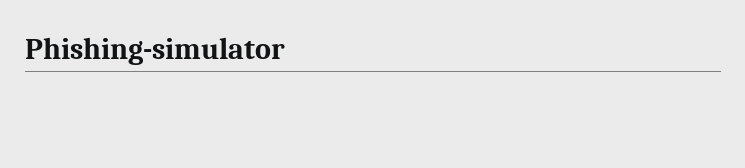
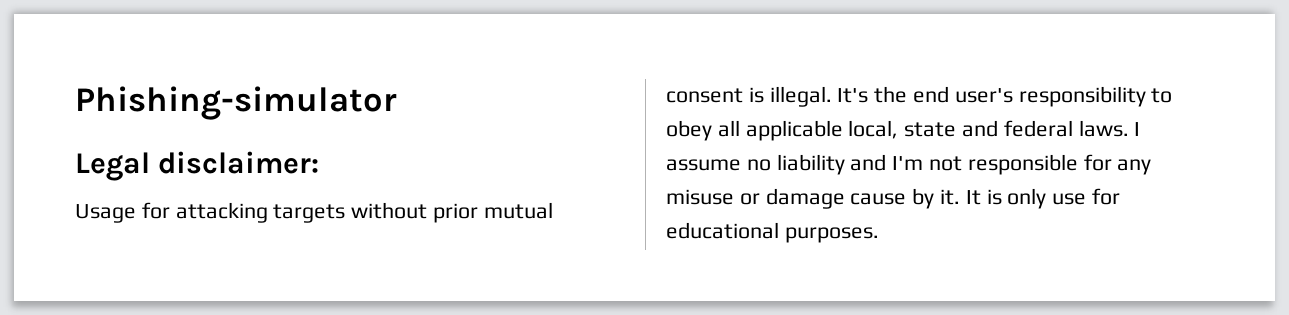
(285, 51) none -> [75,151,320,181] [75,202,553,223] [666,86,1173,107] [666,120,1141,141] [666,154,1152,175] [666,188,1121,209] [666,222,879,243] // Legal disclaimer: // Usage for attacking targets without prior mutual consent is illegal. It's the end user's responsibility to obey all applicable local, state and federal laws. I assume no liability and I'm not responsible for any misuse or damage cause by it. It is only use for educational purposes.

